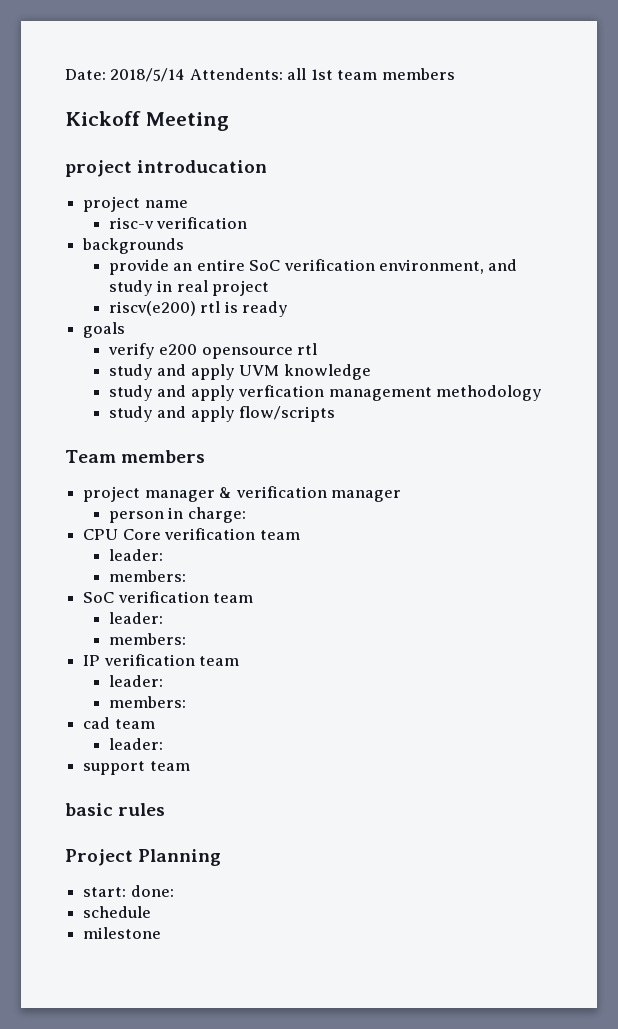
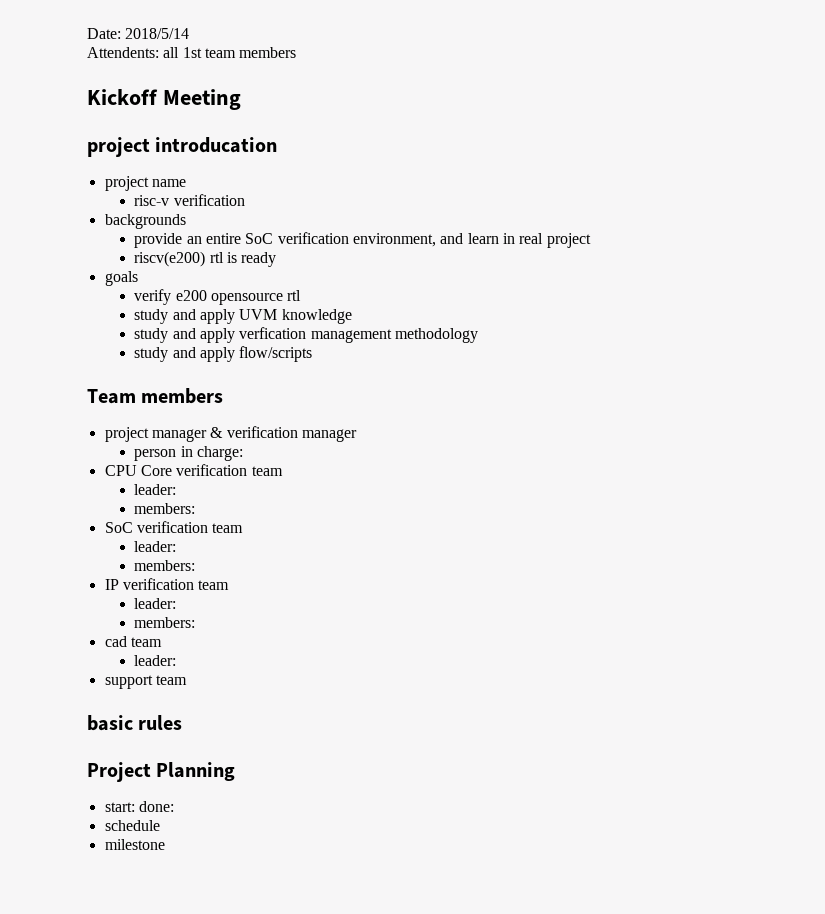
(186, 75) none -> (190, 33) //
[108,280,153,296] study -> [467,233,499,244] learn

